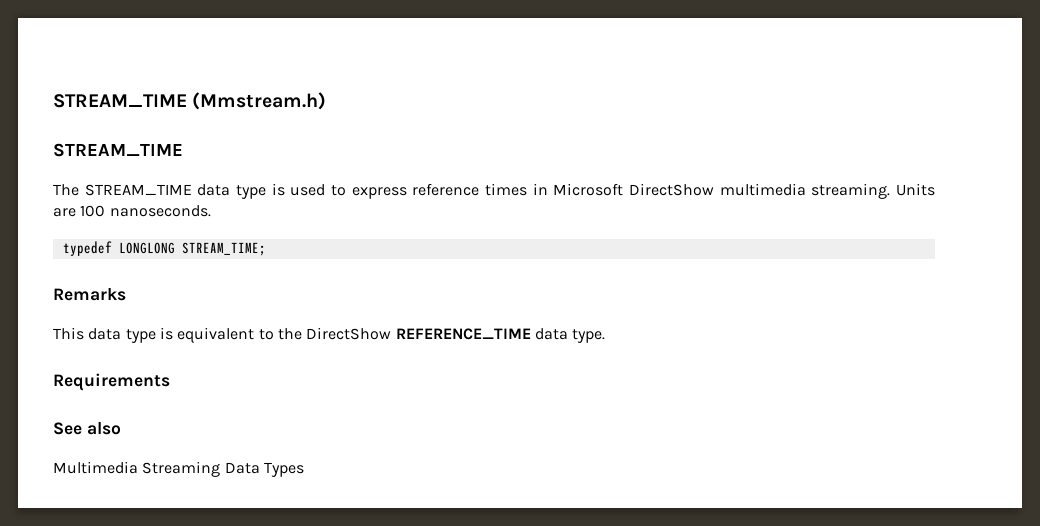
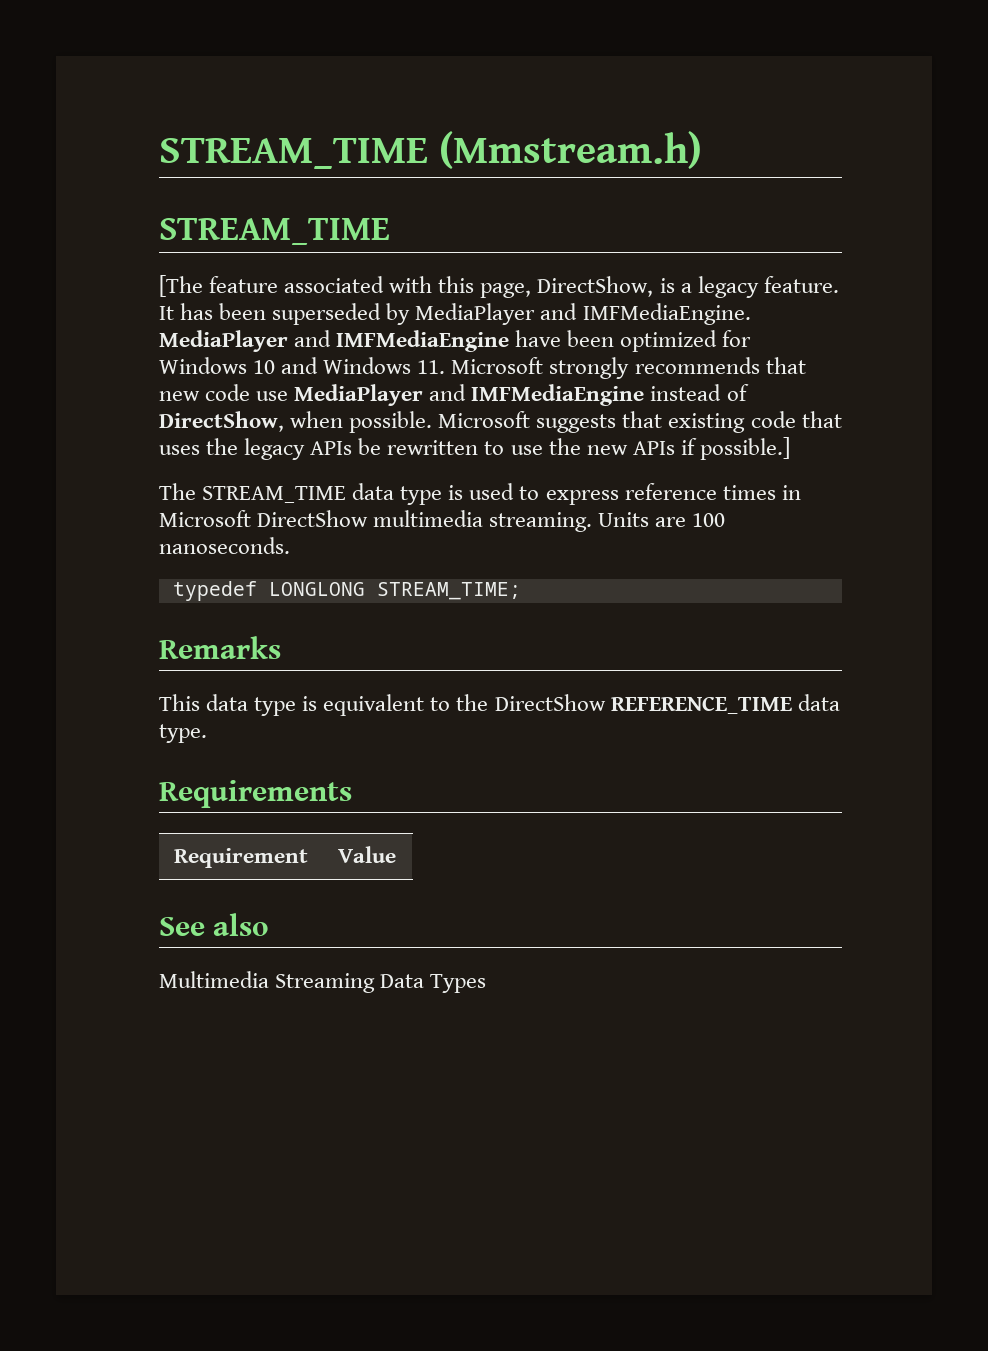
(183, 150) none -> [159,275,839,298] [159,303,751,325] [159,330,752,352] [159,357,806,379] [159,384,749,406] [159,411,842,433] [159,437,790,460] // [The feature associated with this page, DirectShow, is a legacy feature. It has been superseded by MediaPlayer and IMFMediaEngine. MediaPlayer and IMFMediaEngine have been optimized for Windows 10 and Windows 11. Microsoft strongly recommends that new code use MediaPlayer and IMFMediaEngine instead of DirectShow, when possible. Microsoft suggests that existing code that uses the legacy APIs be rewritten to use the new APIs if possible.]
(170, 382) none -> [173,848,308,868] [337,846,396,863] // Requirement | Value

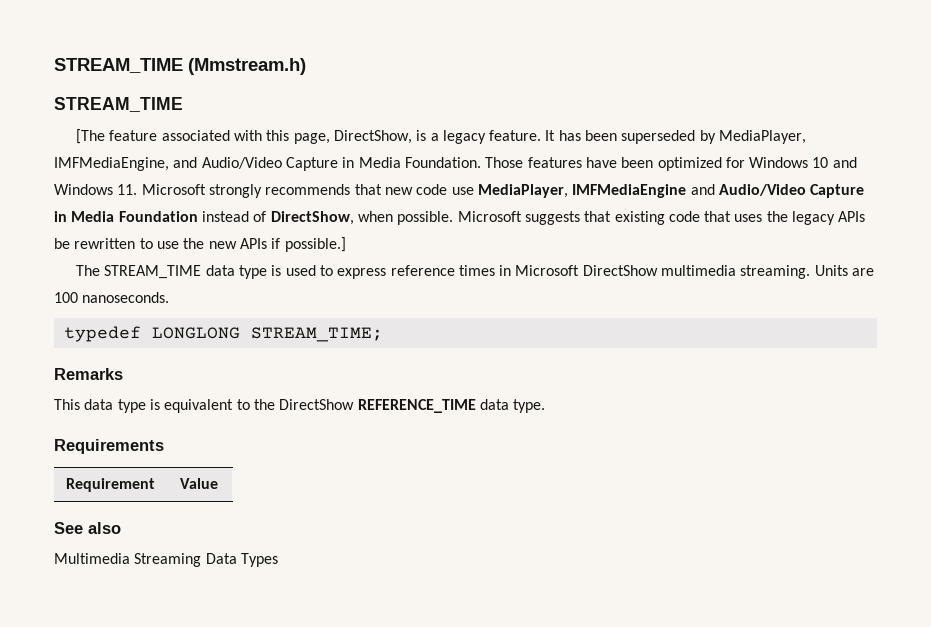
[415,303,751,325] [159,330,510,352] MediaPlayer and IMFMediaEngine. MediaPlayer and IMFMediaEngine -> [719,130,807,144] [54,157,582,171] MediaPlayer, IMFMediaEngine, and Audio/Video Capture in Media Foundation. Those features
[294,384,645,406] MediaPlayer and IMFMediaEngine -> [477,184,865,198] [54,211,198,222] MediaPlayer, IMFMediaEngine and Audio/Video Capture in Media Foundation

